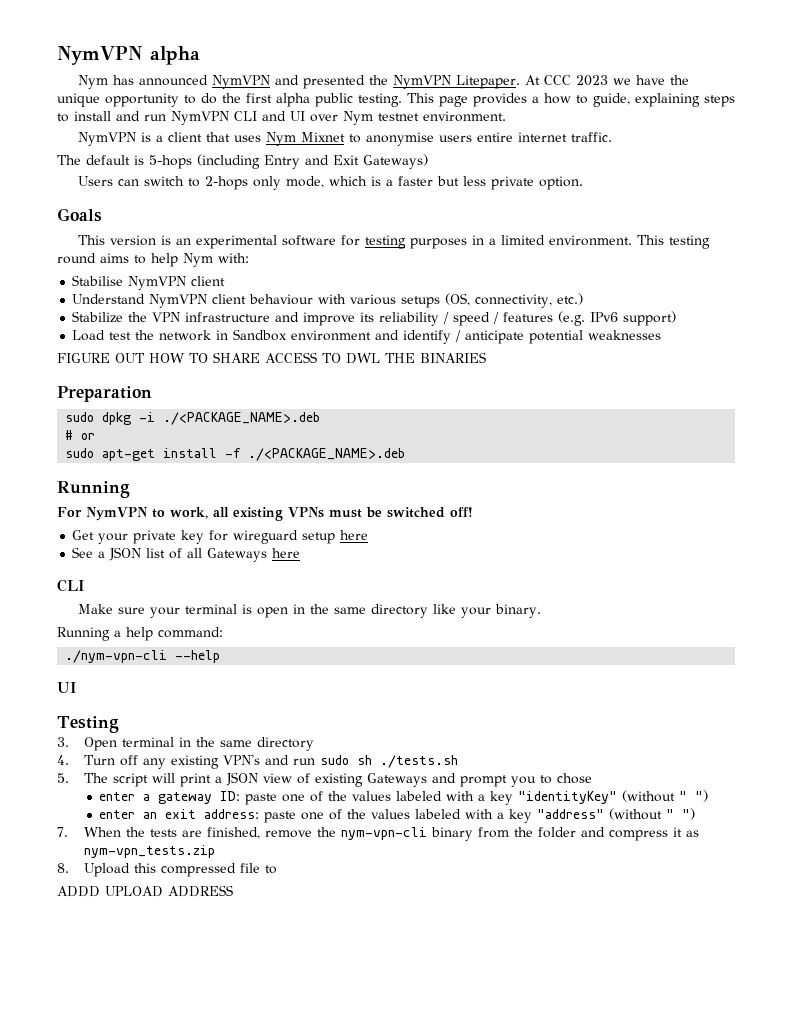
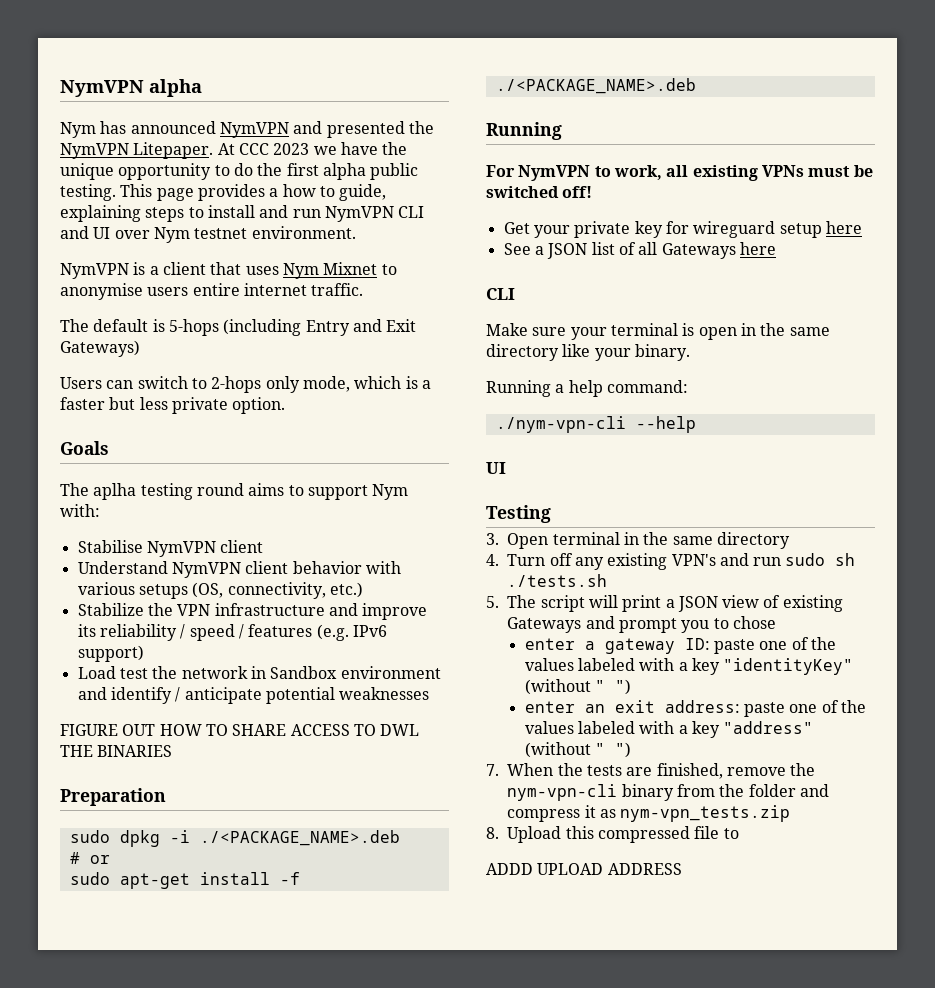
[78,235,665,249] This version is an experimental software for testing purposes in a limited environment. This -> [60,483,137,500] The aplha
[151,253,178,267] help -> [307,485,368,500] support
[249,294,314,305] behaviour -> [292,561,362,574] behavior

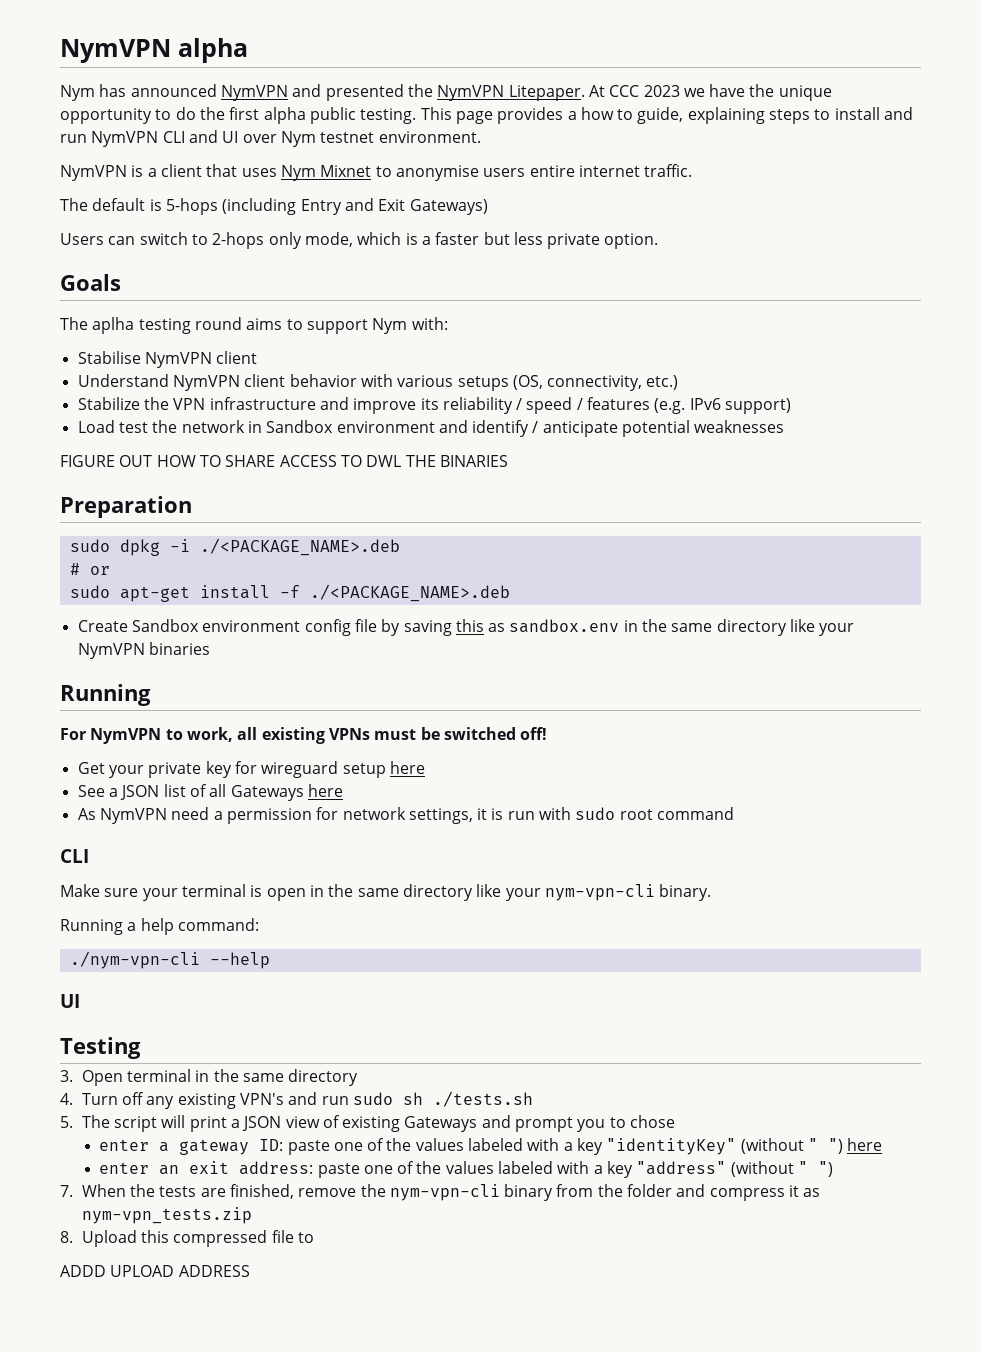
(696, 86) none -> [77,619,855,636] [77,642,210,659] // Create Sandbox environment config file by saving this as sandbox.env in the same directory like your NymVPN binaries
(776, 248) none -> [77,807,735,824] // As NymVPN need a permission for network settings, it is run with sudo root command
(631, 354) none -> [544,884,655,901] nym-vpn-cli
(632, 687) none -> [847,1138,883,1151] here

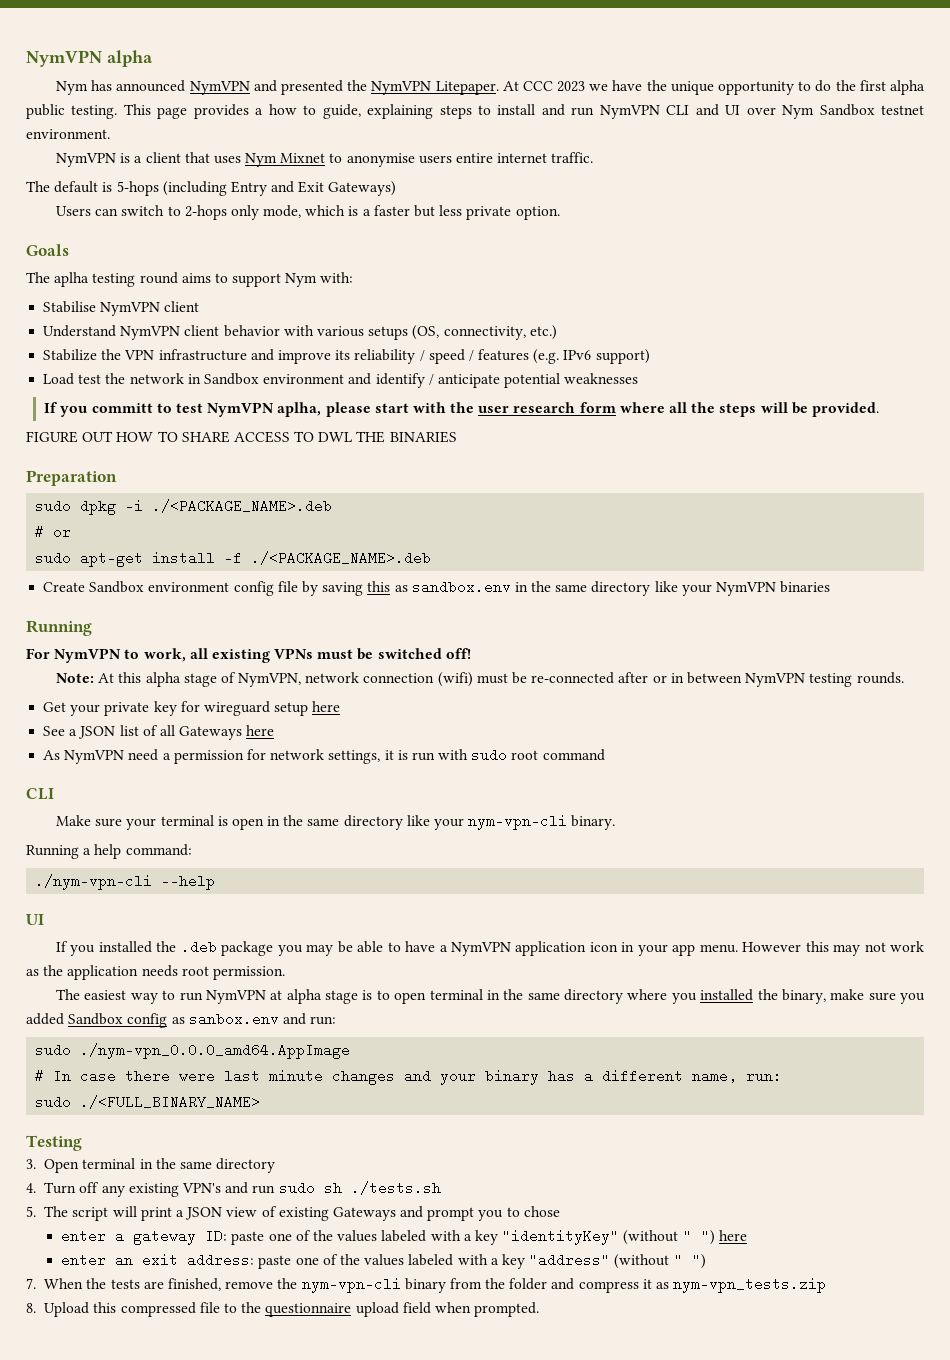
(316, 139) none -> [819,104,875,116] Sandbox
(785, 426) none -> [44,402,879,417] // If you committ to test NymVPN aplha, please start with the user research form where all the steps will be provided.
(548, 733) none -> [56,672,904,687] // Note: At this alpha stage of NymVPN, network connection (wifi) must be re-connected after or in between NymVPN testing rounds.
(80, 1001) none -> [56,940,924,956] [26,965,285,980] [56,989,925,1004] [26,1012,337,1028] [35,1043,351,1059] [35,1069,783,1085] [35,1095,261,1109] // If you installed the .deb package you may be able to have a NymVPN application icon in your app menu. However this may not work as the application needs root permission. // The easiest way to run NymVPN at alpha stage is to open terminal in the same directory where you installed the binary, make sure you added Sandbox config as sanbox.env and run: // sudo ./nym-vpn_0.0.0_amd64.AppImage // # In case there were last minute changes and your binary has a different name, run: // sudo ./<FULL_BINARY_NAME>
[60,1265,250,1277] // ADDD UPLOAD ADDRESS -> [241,1302,540,1317] the questionnaire upload field when prompted.

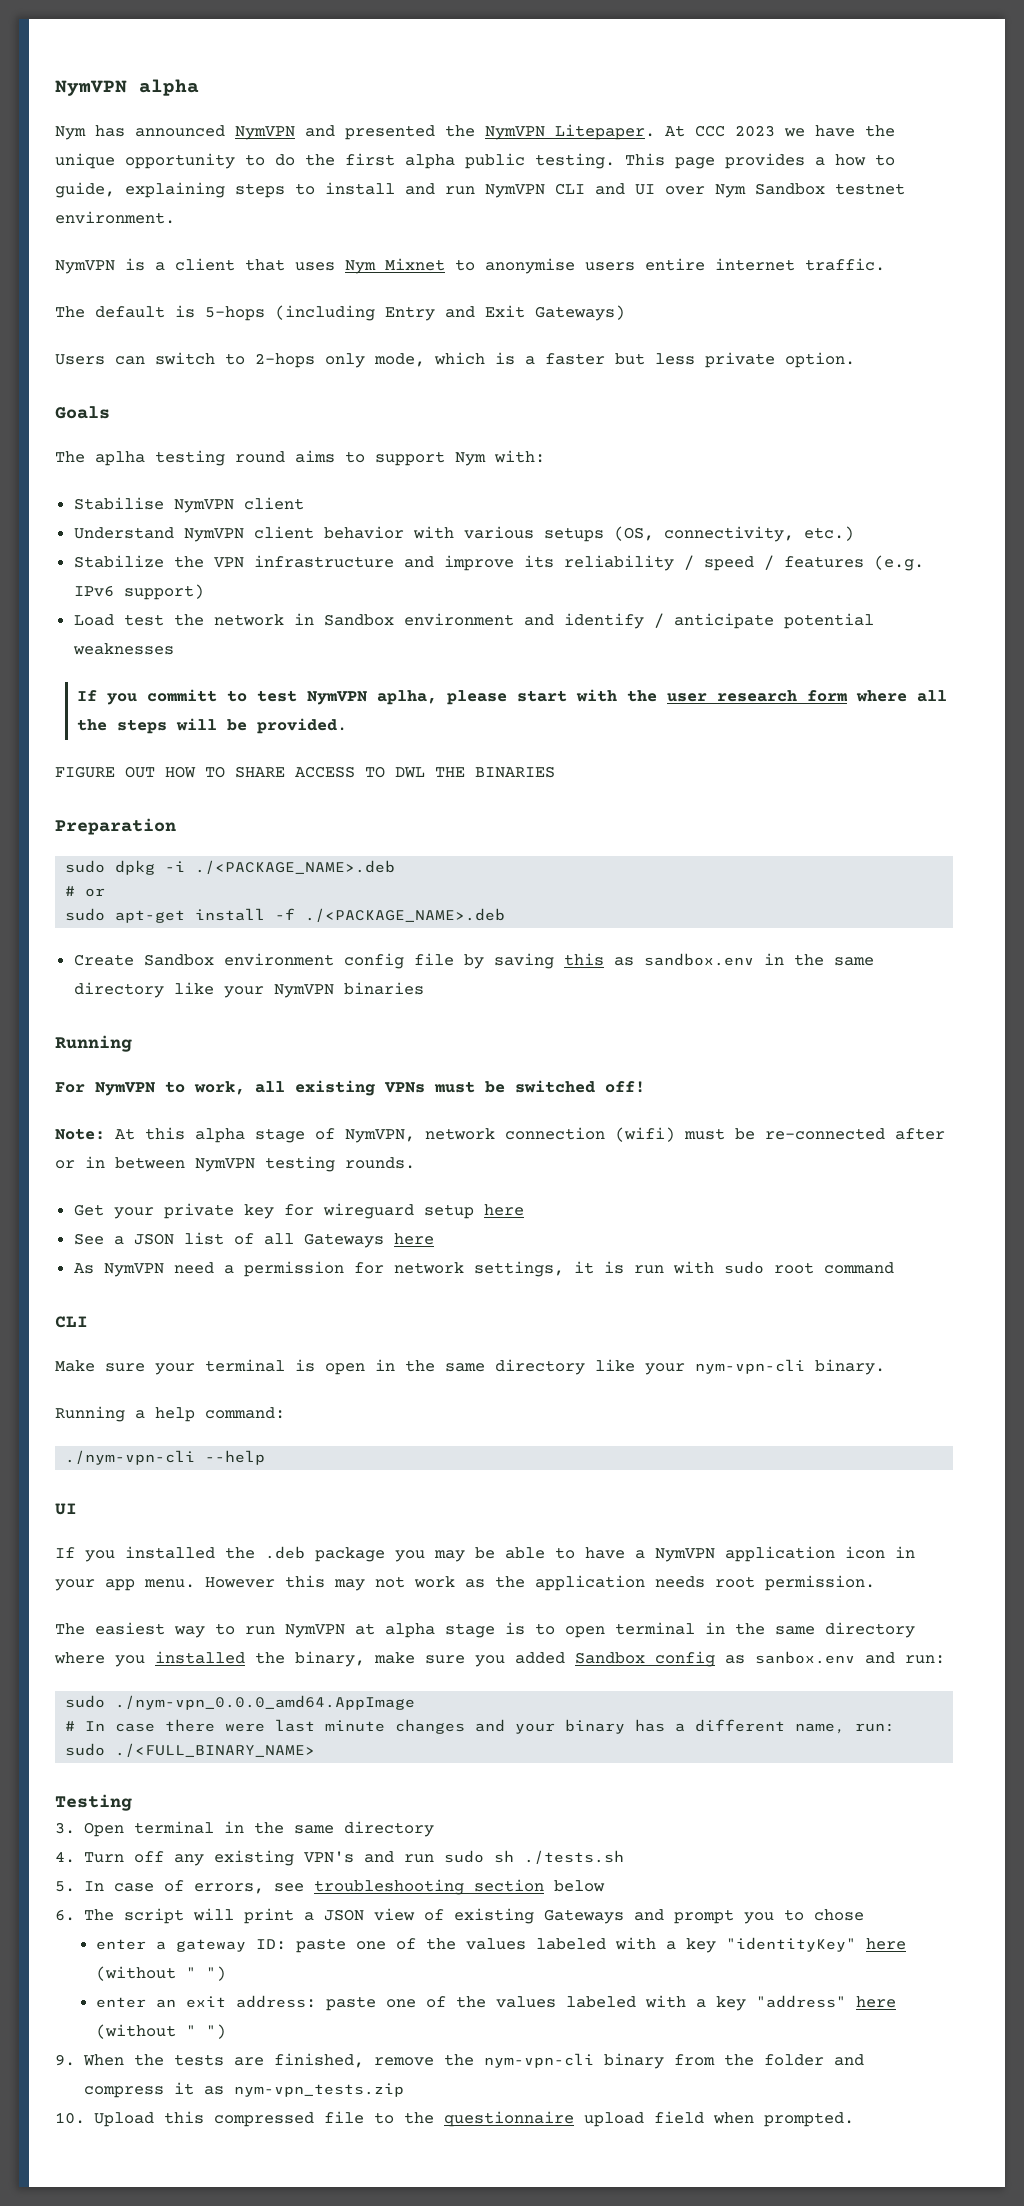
(36, 1211) none -> [83,1879,605,1895] [55,1909,75,1921] In case of errors, see troubleshooting section below // 6.
[623,1229,747,1245] (without " ") here -> [865,1938,906,1950] [95,1966,226,1981] here (without " ")
[614,1253,706,1269] [26,1278,36,1289] (without " ") // 7. -> [855,1996,896,2008] [95,2024,226,2039] [55,2054,75,2066] here (without " ") // 9.
[26,1303,36,1313] 8. -> [55,2112,85,2124] 10.

